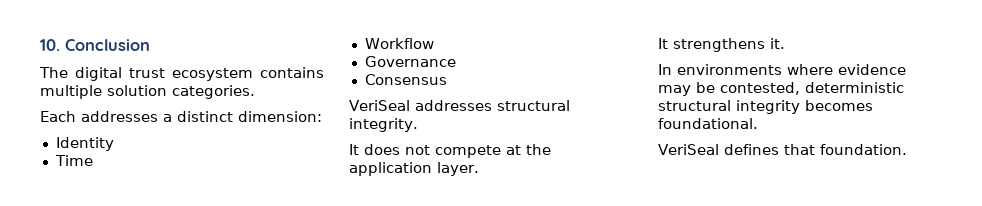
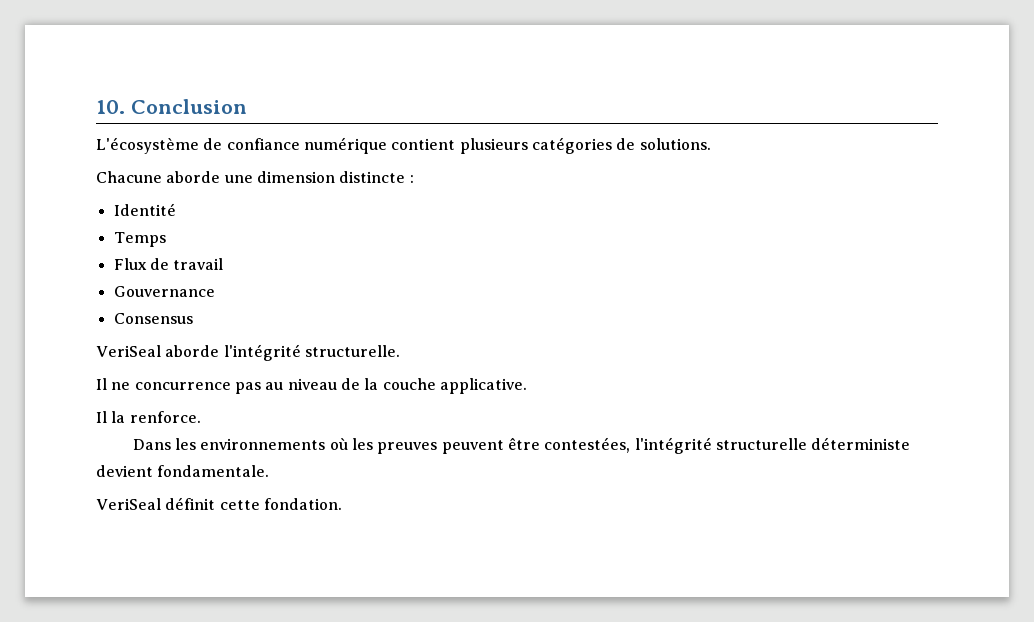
[39,67,324,81] [40,85,255,99] [40,111,322,122] [55,137,114,151] [54,155,93,166] [364,38,434,49] [364,56,456,67] [364,74,447,85] [349,100,570,111] [349,118,418,132] [349,144,551,158] [349,162,479,176] [658,38,785,52] [658,64,906,75] [658,82,904,96] [658,100,873,114] [658,118,758,129] [658,144,907,155] The digital trust ecosystem contains multiple solution categories. // Each addresses a distinct dimension: // Identity // Time // Workflow // Governance // Consensus // VeriSeal addresses structural integrity. // It does not compete at the application layer. // It strengthens it. // In environments where evidence may be contested, deterministic structural integrity becomes foundational. // VeriSeal defines that foundation. -> [96,137,711,154] [96,171,414,183] [113,203,176,216] [113,232,166,247] [113,258,224,270] [113,286,215,297] [113,313,193,324] [96,344,400,361] [96,378,527,394] [96,411,201,423] [132,437,911,454] [96,465,270,477] [96,497,342,510] L'écosystème de confiance numérique contient plusieurs catégories de solutions. // Chacune aborde une dimension distincte : // Identité // Temps // Flux de travail // Gouvernance // Consensus // VeriSeal aborde l'intégrité structurelle. // Il ne concurrence pas au niveau de la couche applicative. // Il la renforce. // Dans les environnements où les preuves peuvent être contestées, l'intégrité structurelle déterministe devient fondamentale. // VeriSeal définit cette fondation.

